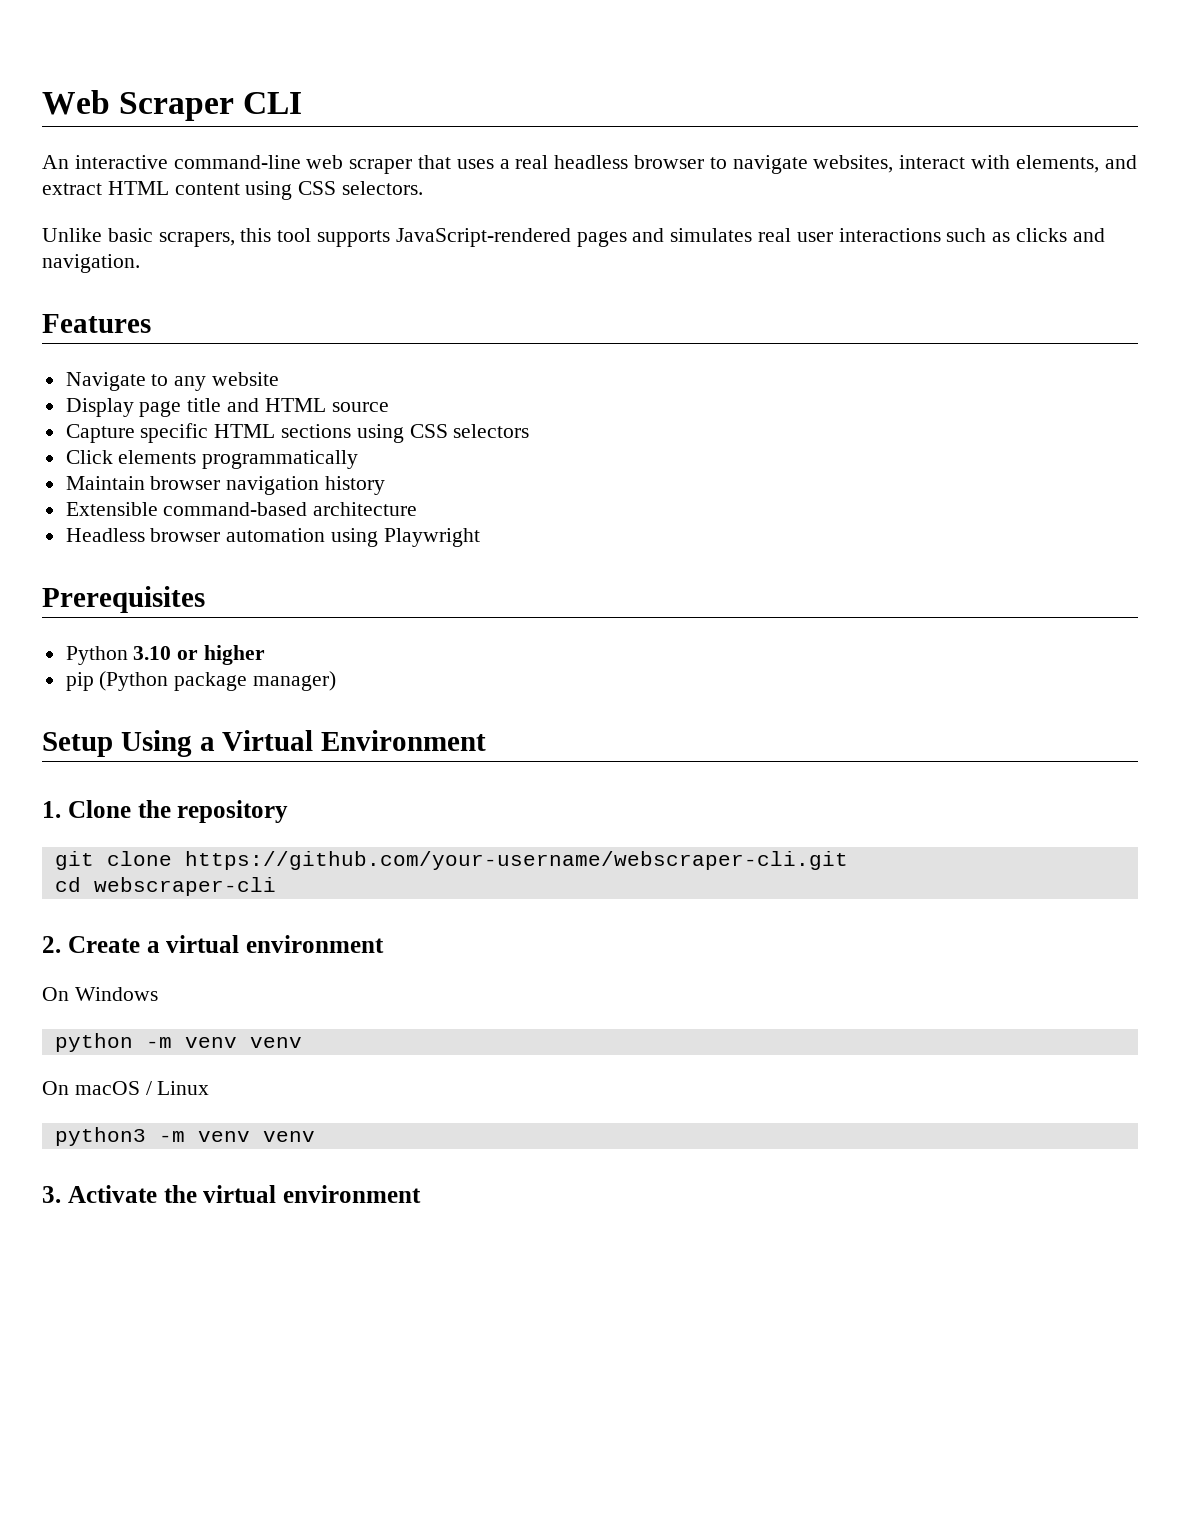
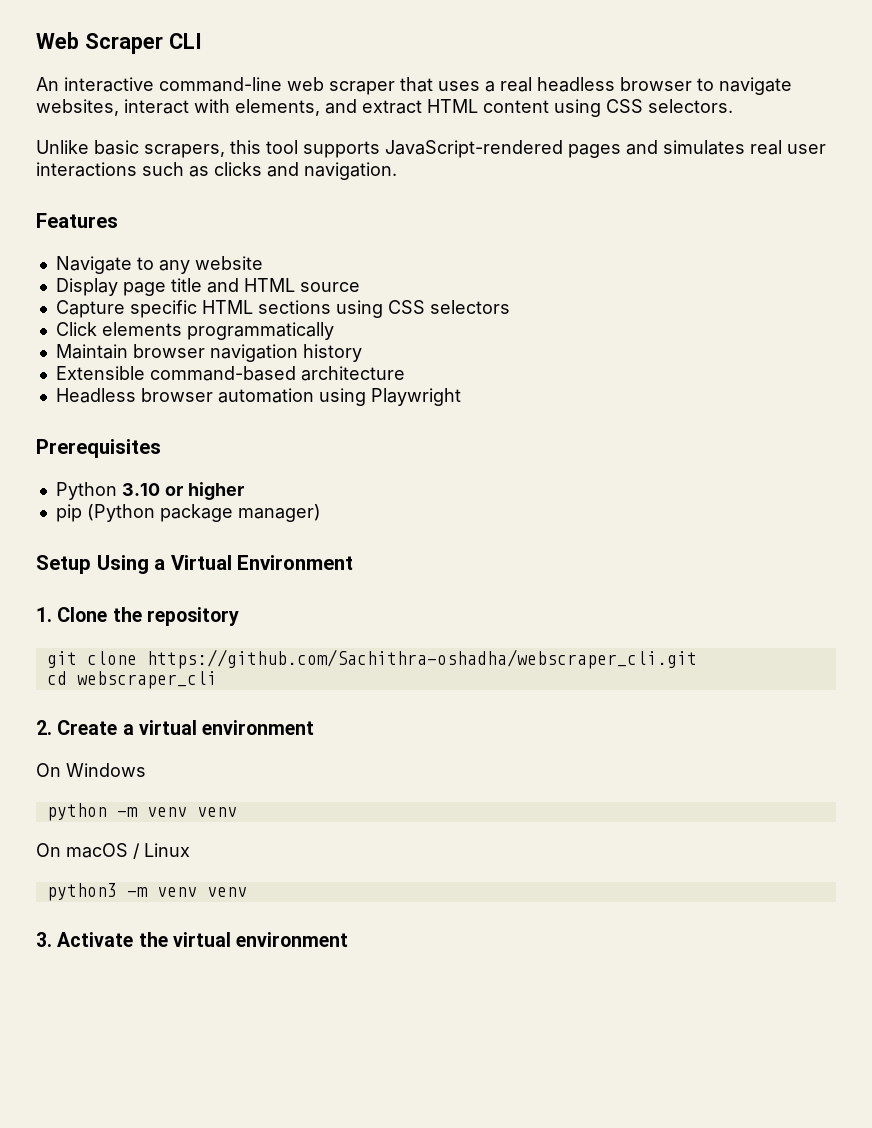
[184,851,848,870] https://github.com/your-username/webscraper-cli.git -> [146,649,697,669] https://github.com/Sachithra-oshadha/webscraper_cli.git
[93,877,276,896] webscraper-cli -> [76,671,217,689] webscraper_cli

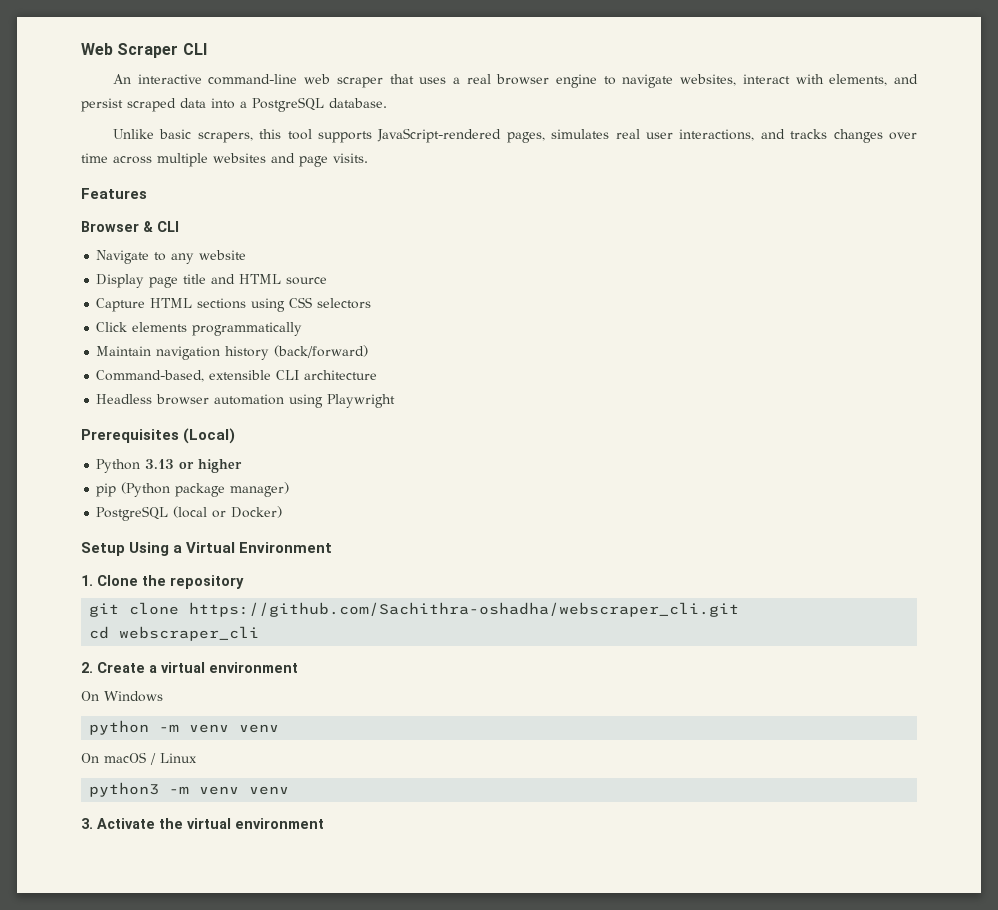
[537,77,692,92] headless browser -> [496,74,598,88] browser engine
[362,99,733,117] extract HTML content using CSS selectors. -> [81,97,387,112] persist scraped data into a PostgreSQL database.
[568,140,658,158] pages and -> [506,132,545,143] pages,
[36,162,397,180] [36,213,118,228] interactions such as clicks and navigation. // Features -> [679,129,917,143] [81,153,368,167] [81,188,147,199] [81,221,179,232] interactions, and tracks changes over time across multiple websites and page visits. // Features // Browser & CLI
[129,300,197,318] specific -> (146, 305) none
[132,344,205,358] browser -> (152, 351) none
[55,366,296,381] // Extensible command-based -> [274,345,369,358] [96,370,300,382] (back/forward) // Command-based, extensible CLI
(161, 448) none -> [183,428,236,444] (Local)
[121,483,160,496] 3.10 -> [145,459,175,469] 3.13
(321, 513) none -> [96,506,283,521] // PostgreSQL (local or Docker)

